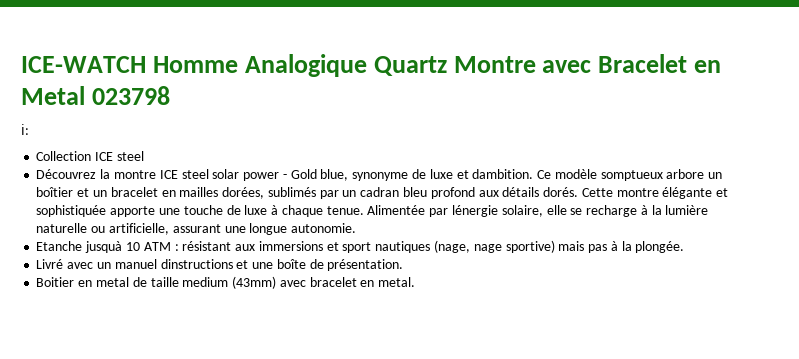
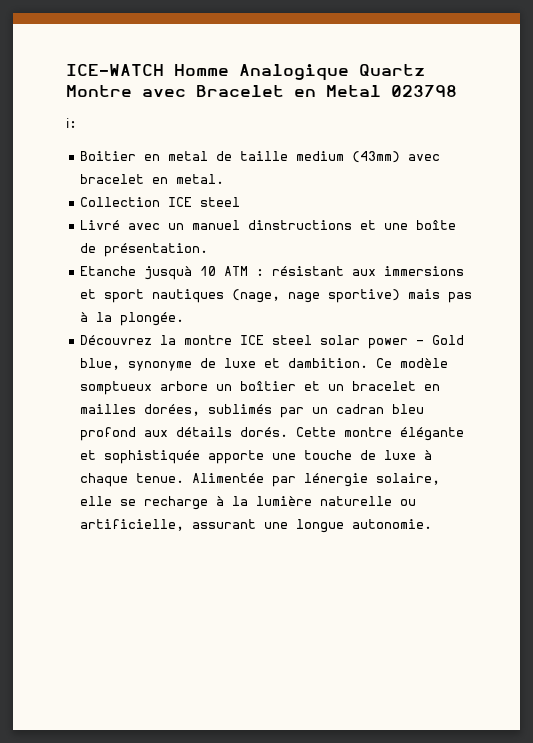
[36,151,144,161] Collection ICE steel -> [80,151,441,163] [80,174,225,184] [80,197,241,207] [80,220,457,230] [80,243,209,257] [80,266,465,280] [80,289,473,303] [80,312,185,326] Boitier en metal de taille medium (43mm) avec bracelet en metal. // Collection ICE steel // Livré avec un manuel dinstructions et une boîte de présentation. // Etanche jusquà 10 ATM : résistant aux immersions et sport nautiques (nage, nage sportive) mais pas à la plongée.
[36,240,685,253] [36,259,404,271] [36,276,416,289] // Etanche jusquà 10 ATM : résistant aux immersions et sport nautiques (nage, nage sportive) mais pas à la plongée. // Livré avec un manuel dinstructions et une boîte de présentation. // Boitier en metal de taille medium (43mm) avec bracelet en metal. -> (433, 524) none

